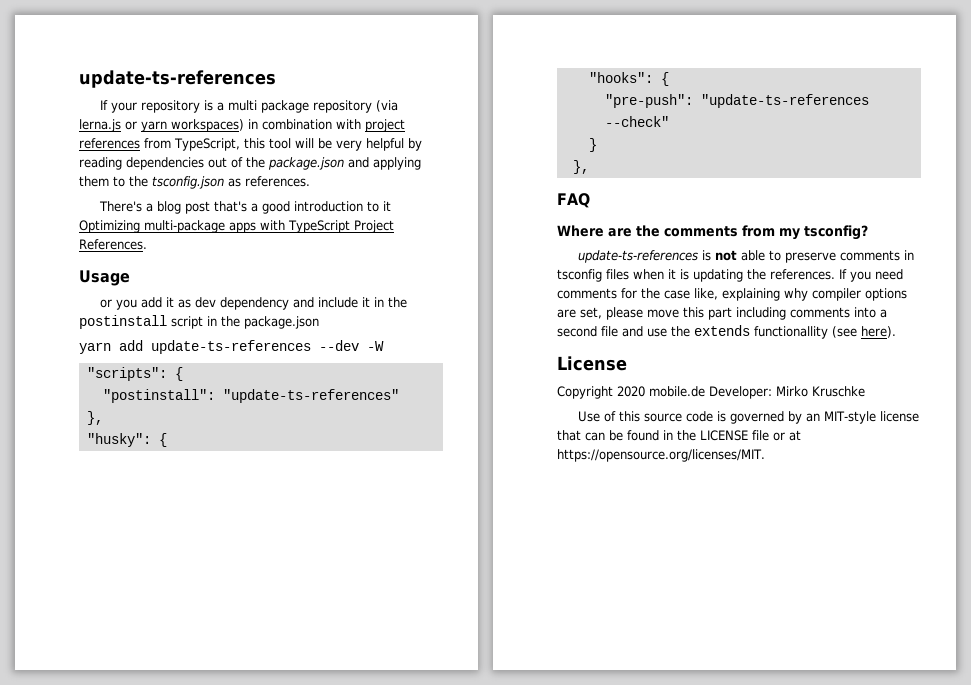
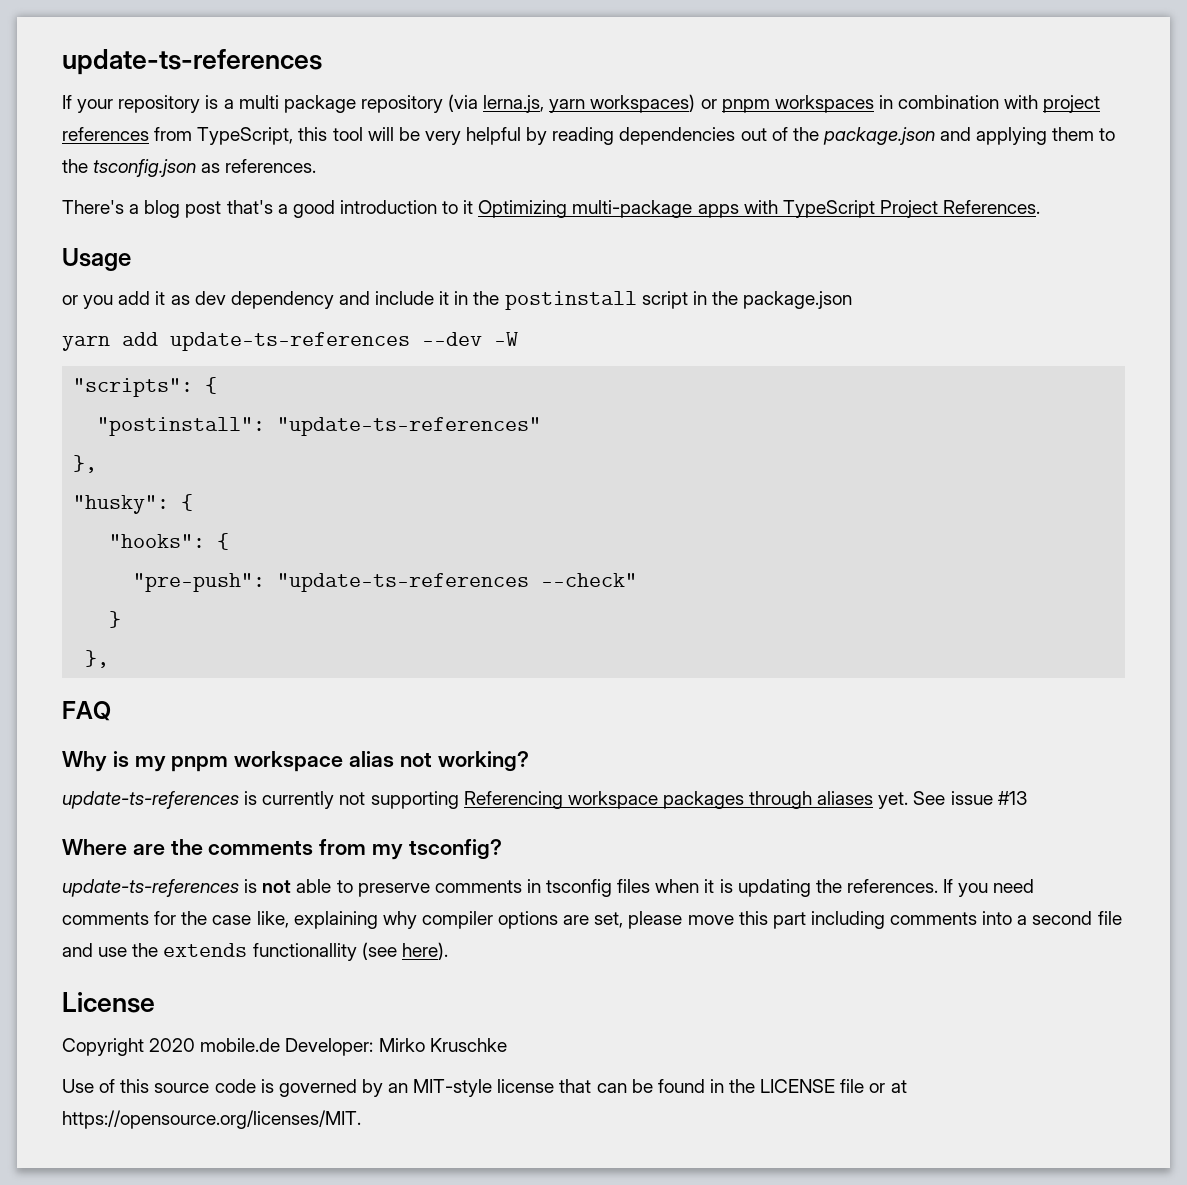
[79,119,244,132] lerna.js or yarn workspaces) -> [483,94,874,113] lerna.js, yarn workspaces) or pnpm workspaces
(590, 200) none -> [62,751,529,772] [62,791,1027,809] // Why is my pnpm workspace alias not working? // update-ts-references is currently not supporting Referencing workspace packages through aliases yet. See issue #13

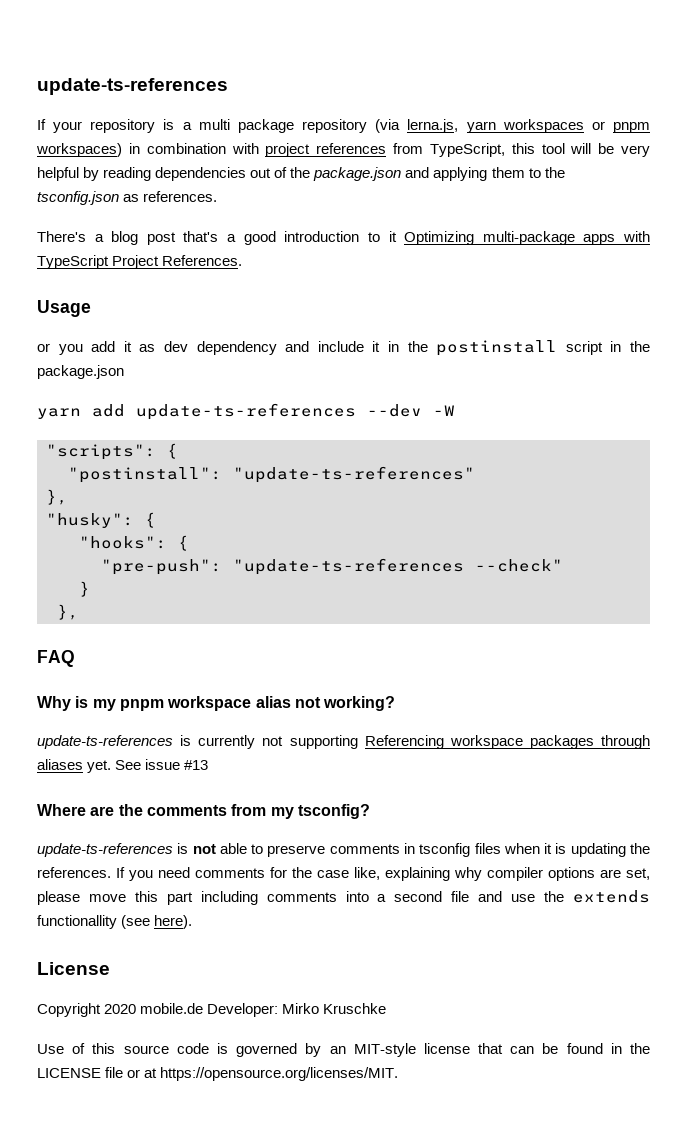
[590,94,696,113] workspaces) -> [502,119,584,133] workspaces
[774,95,874,113] workspaces -> [36,143,122,157] workspaces)

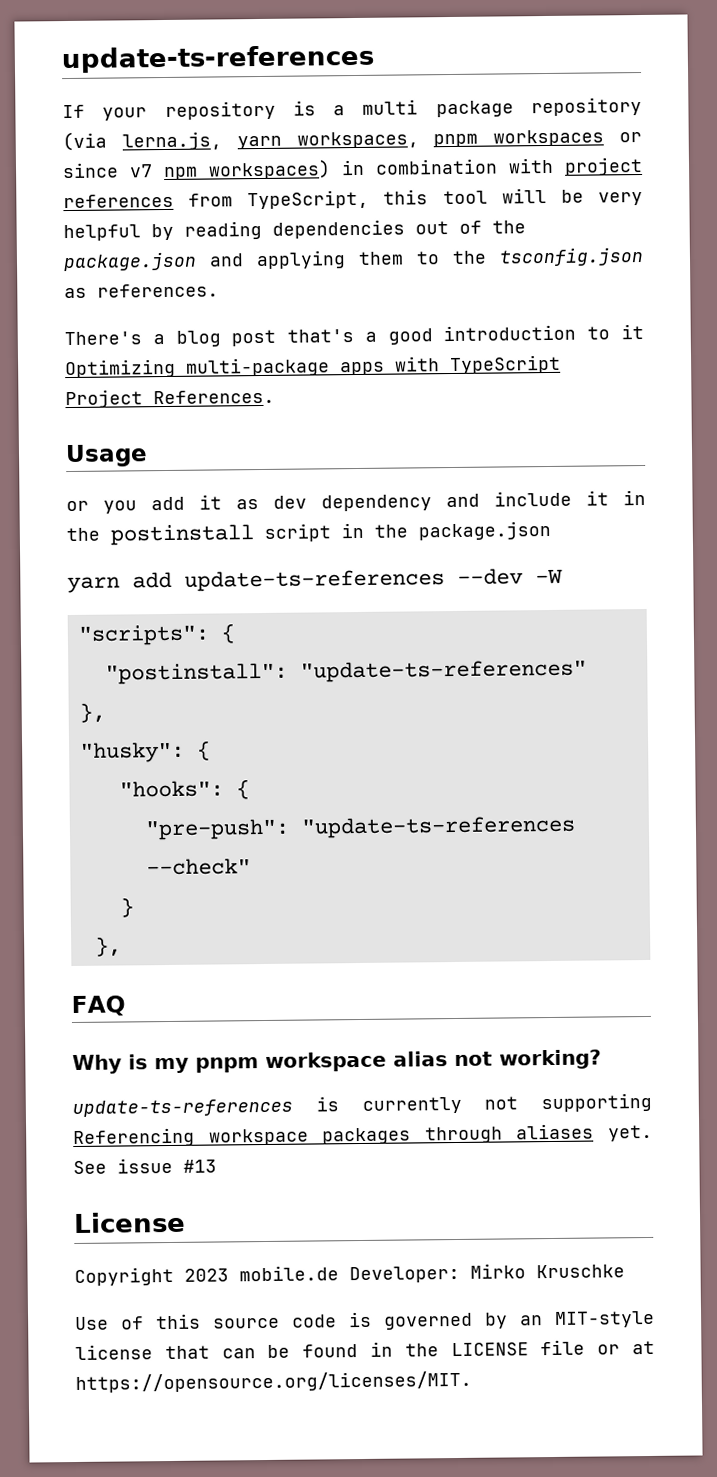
[502,119,650,133] workspaces or pnpm -> [296,129,642,149] [62,162,198,181] workspaces, pnpm workspaces or since v7 npm
[37,804,370,819] [37,843,651,857] [37,867,650,881] [37,890,650,905] [37,915,193,929] // Where are the comments from my tsconfig? // update-ts-references is not able to preserve comments in tsconfig files when it is updating the references. If you need comments for the case like, explaining why compiler options are set, please move this part including comments into a second file and use the extends functionallity (see here). -> (217, 1166) none
[104,1004,137,1014] 2020 -> [184,1268,229,1282] 2023

